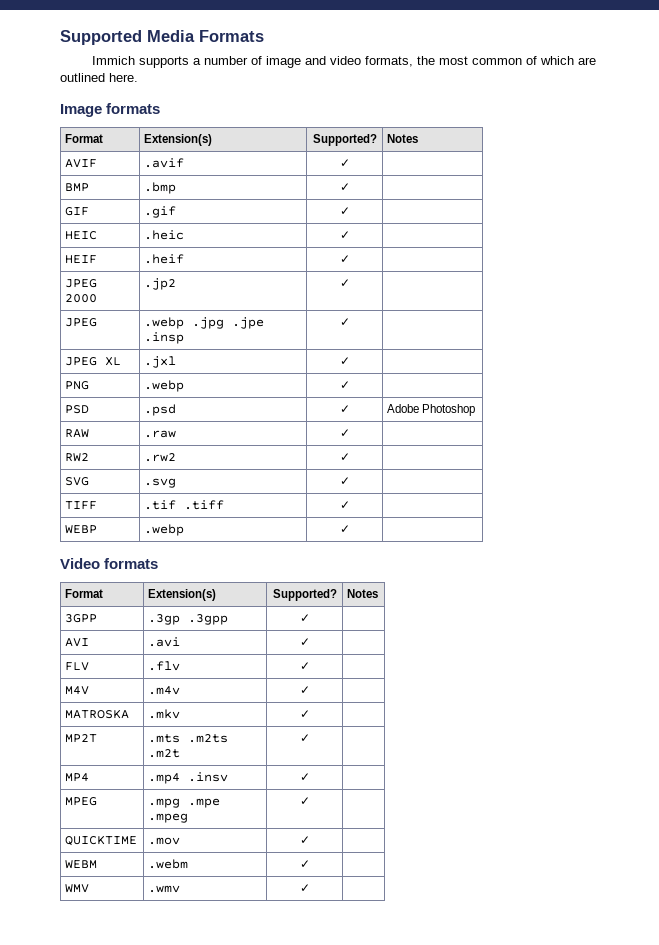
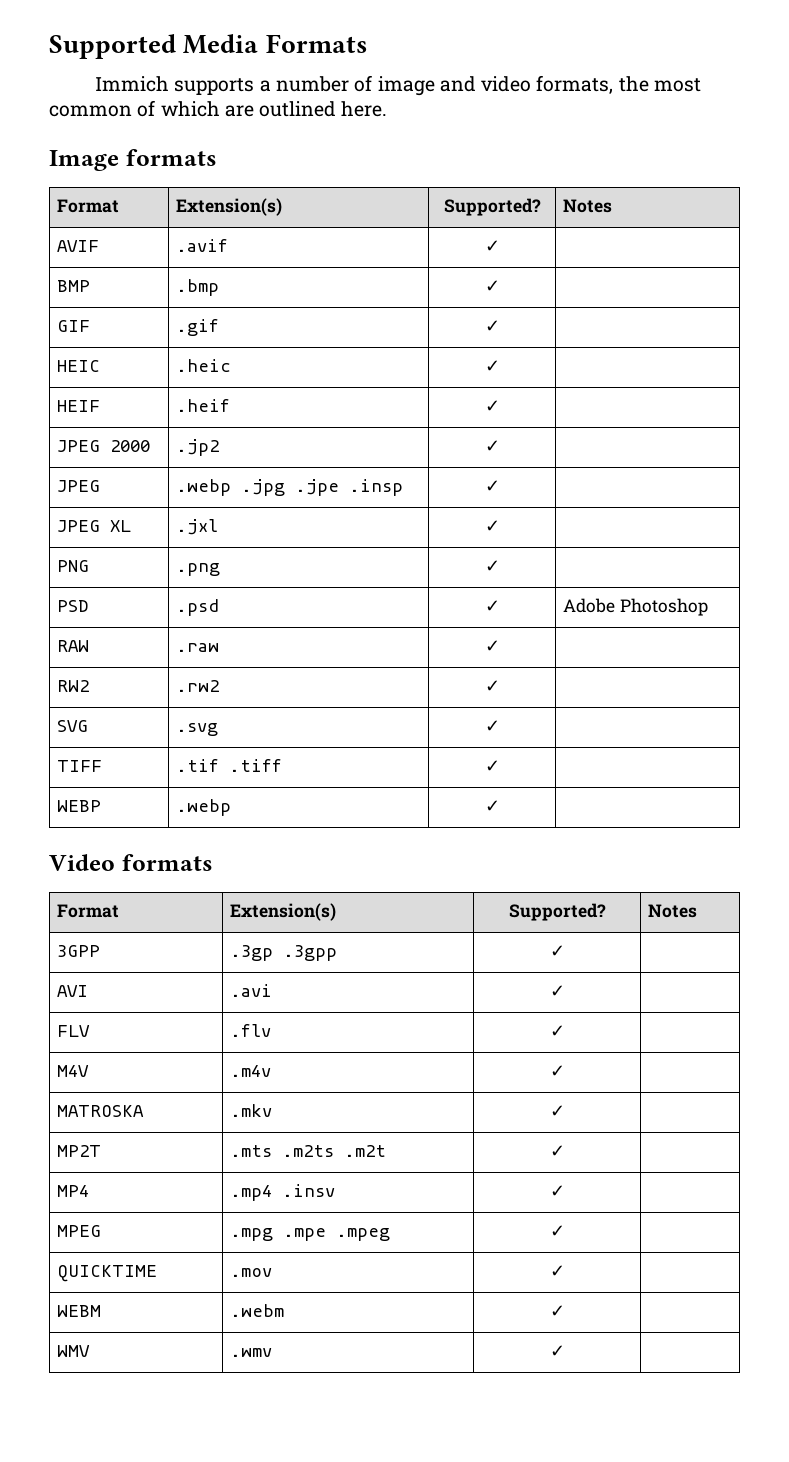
[144,380,185,392] .webp -> [176,563,221,576] .png

